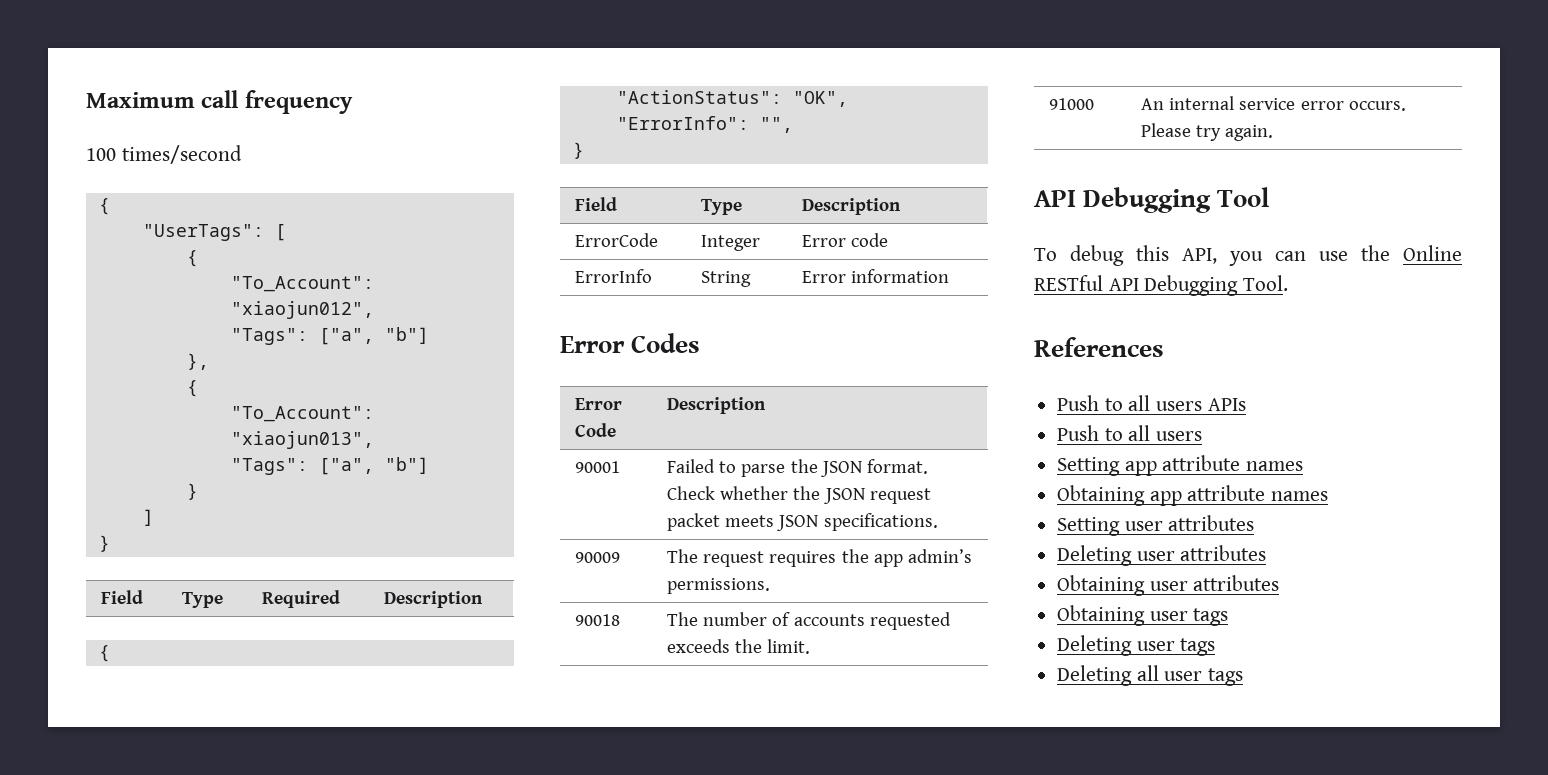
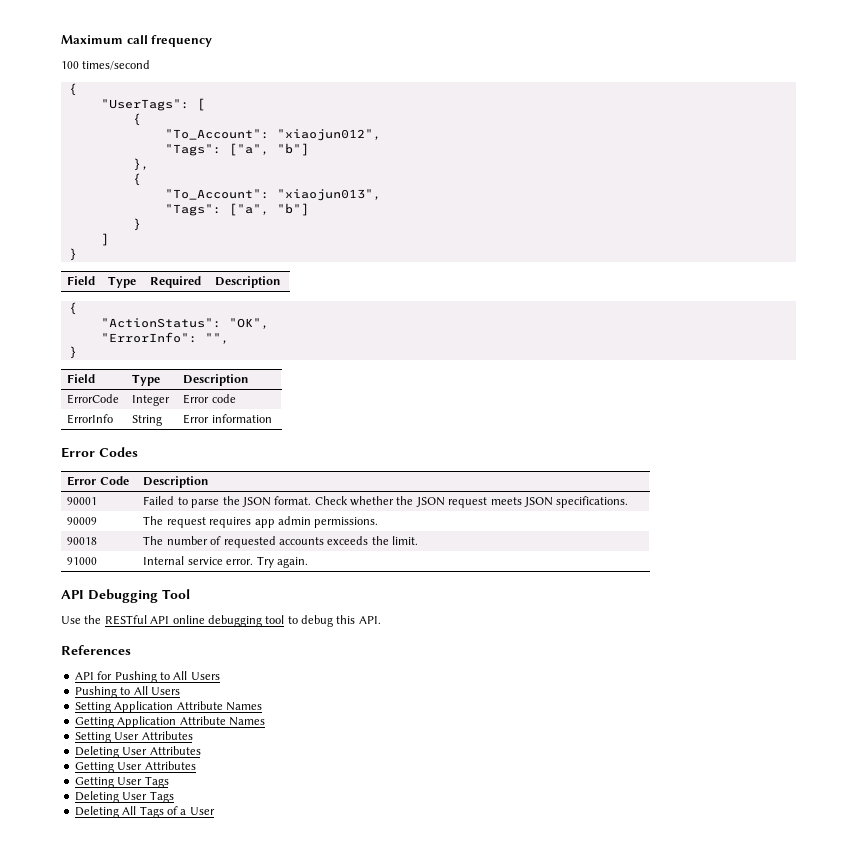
[667,513,721,531] packet -> (488, 502) none
[841,549,972,567] the app admin’s -> [254,516,311,528] app admin
[793,612,951,630] accounts requested -> [223,536,324,548] requested accounts
[1141,96,1406,111] [1141,123,1274,141] [1034,187,1270,213] [1034,245,1462,266] [1034,275,1289,296] [1034,337,1164,357] [1057,395,1246,411] [1057,425,1203,441] [1057,455,1304,476] [1057,485,1329,506] [1057,515,1255,536] [1057,545,1267,566] [1057,575,1280,596] [1057,605,1229,626] [1057,635,1216,656] [1057,665,1244,686] An internal service error occurs. Please try again. // API Debugging Tool // To debug this API, you can use the Online RESTful API Debugging Tool. // References // Push to all users APIs // Push to all users // Setting app attribute names // Obtaining app attribute names // Setting user attributes // Deleting user attributes // Obtaining user attributes // Obtaining user tags // Deleting user tags // Deleting all user tags -> [143,556,308,568] [61,589,190,603] [61,615,381,627] [61,645,131,655] [74,671,220,683] [74,686,180,698] [74,701,262,713] [74,716,265,728] [74,731,193,743] [74,746,201,758] [74,761,196,773] [74,776,169,788] [74,791,174,803] [74,806,215,818] Internal service error. Try again. // API Debugging Tool // Use the RESTful API online debugging tool to debug this API. // References // API for Pushing to All Users // Pushing to All Users // Setting Application Attribute Names // Getting Application Attribute Names // Setting User Attributes // Deleting User Attributes // Getting User Attributes // Getting User Tags // Deleting User Tags // Deleting All Tags of a User

